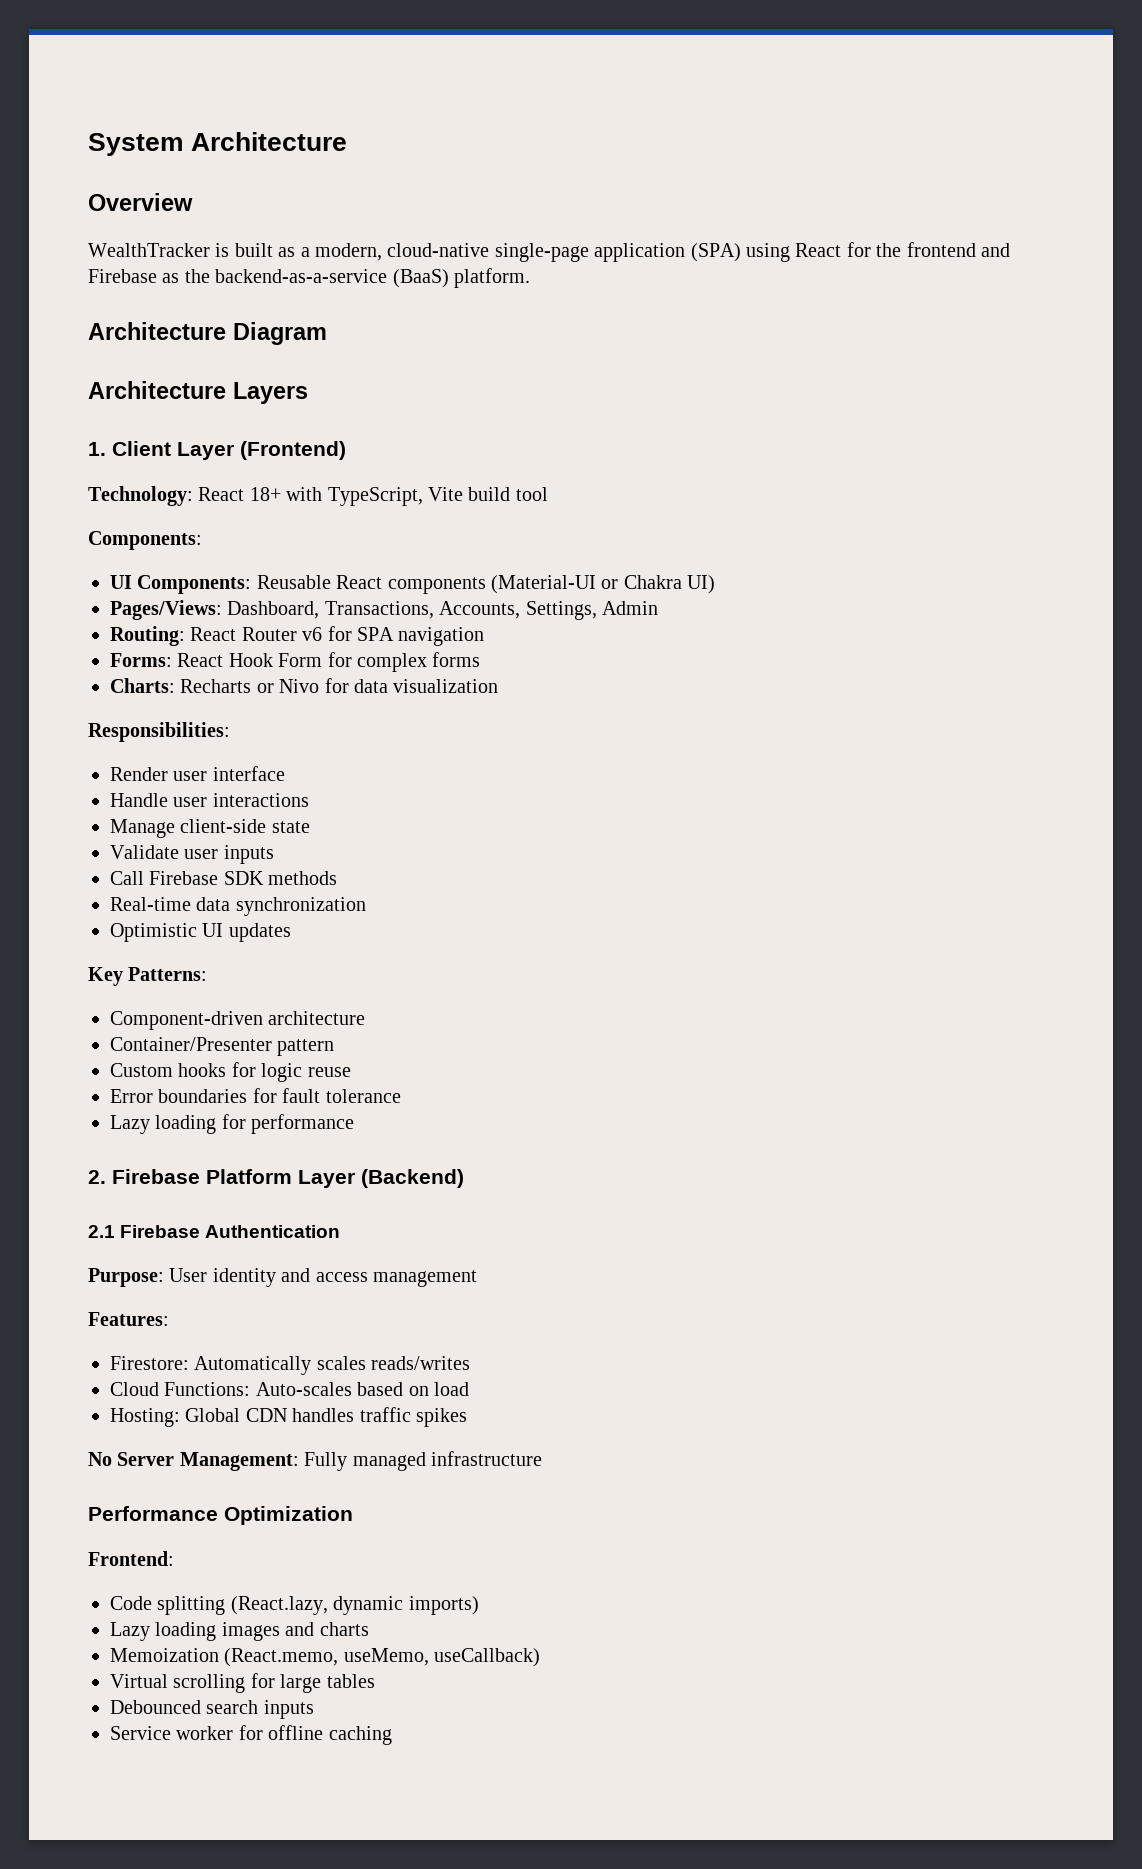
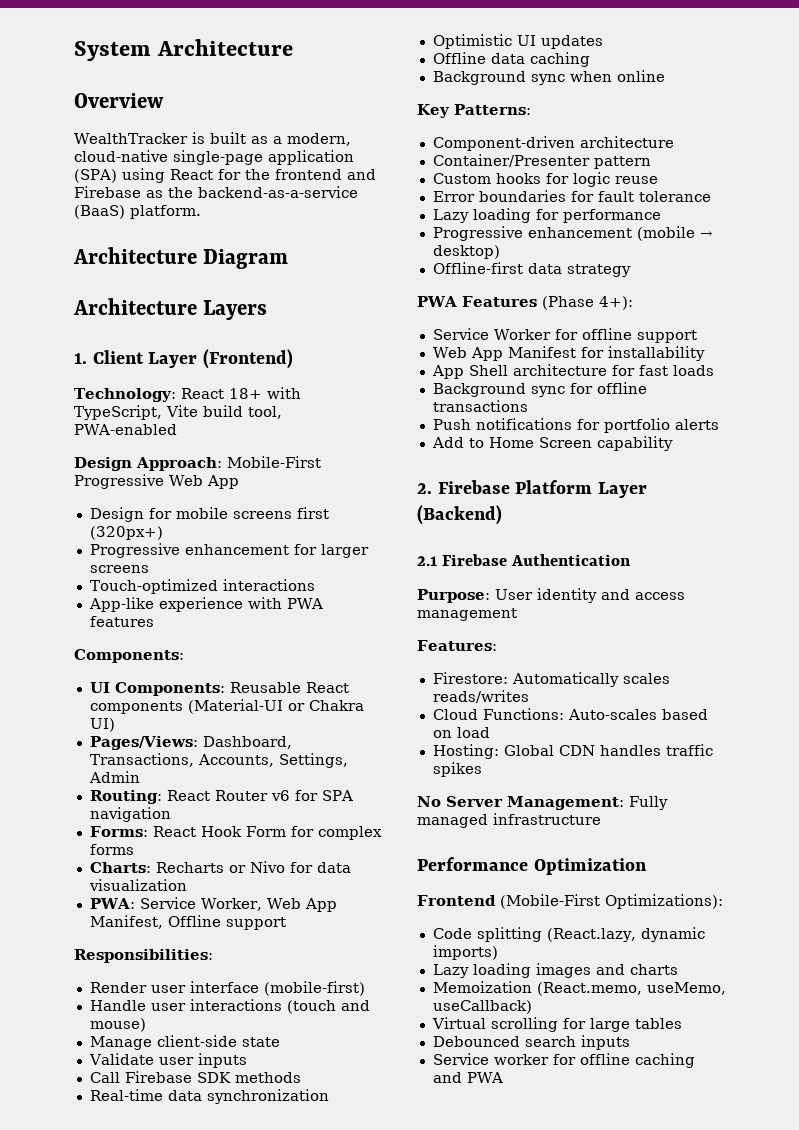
[515,487,548,501] tool -> [248,406,282,419] [74,424,177,435] [74,456,321,471] [74,474,239,489] [89,507,329,522] [89,526,163,540] [89,543,369,558] [89,565,149,573] [89,579,315,594] [88,597,323,612] [89,616,154,627] tool, PWA-enabled // Design Approach: Mobile-First Progressive Web App // Design for mobile screens first (320px+) // Progressive enhancement for larger screens // Touch-optimized interactions // App-like experience with PWA features
(499, 686) none -> [89,897,337,912] [89,915,286,930] // PWA: Service Worker, Web App Manifest, Offline support
(285, 773) none -> [263,981,365,996] (mobile-first)
(309, 800) none -> [286,1000,370,1014] [89,1018,146,1032] (touch and mouse)
(291, 932) none -> [432,52,590,67] [432,70,665,85] // Offline data caching // Background sync when online
(355, 1124) none -> [432,226,713,241] [432,245,500,259] [432,262,631,277] [417,296,633,310] [432,328,697,343] [432,346,705,361] [431,364,714,379] [432,382,647,397] [432,400,528,412] [432,418,719,433] [431,436,673,451] // Progressive enhancement (mobile → desktop) // Offline-first data strategy // PWA Features (Phase 4+): // Service Worker for offline support // Web App Manifest for installability // App Shell architecture for fast loads // Background sync for offline transactions // Push notifications for portfolio alerts // Add to Home Screen capability
[88,1551,174,1566] Frontend: -> [417,894,723,909] Frontend (Mobile-First Optimizations):
(392, 1735) none -> [432,1072,503,1083] and PWA

